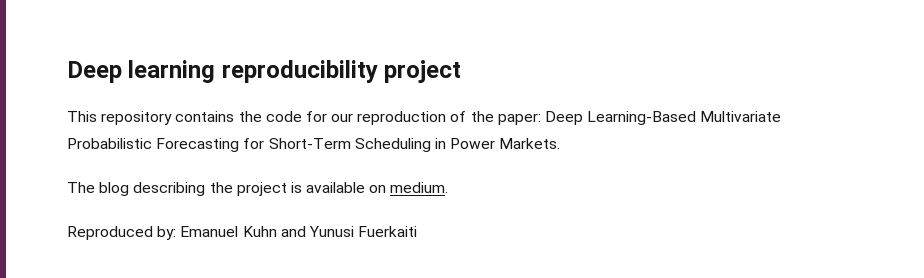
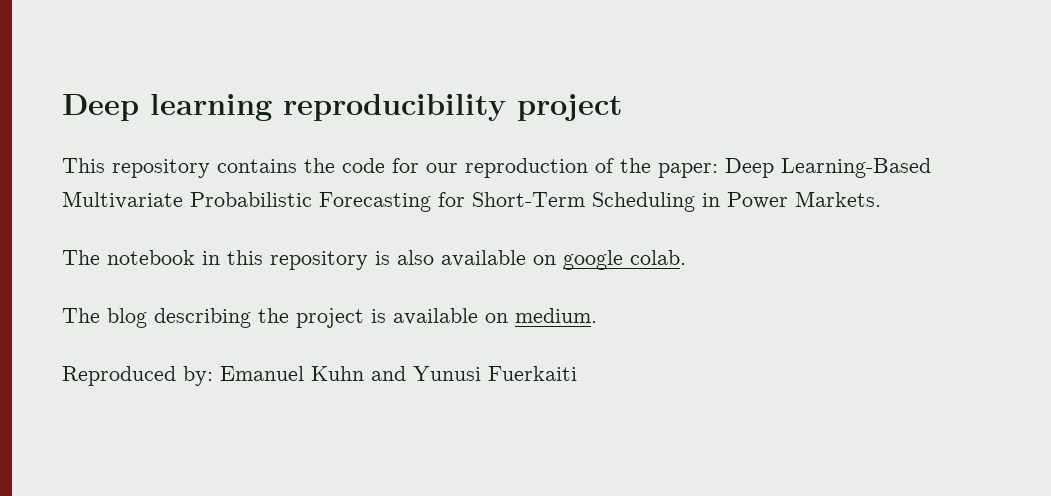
(561, 143) none -> [62,250,686,270] // The notebook in this repository is also available on google colab.

